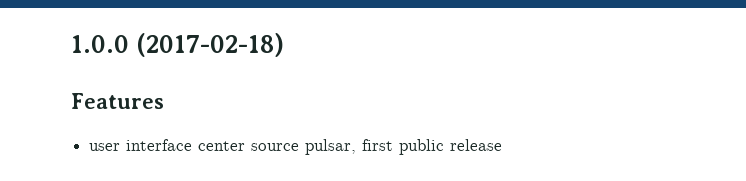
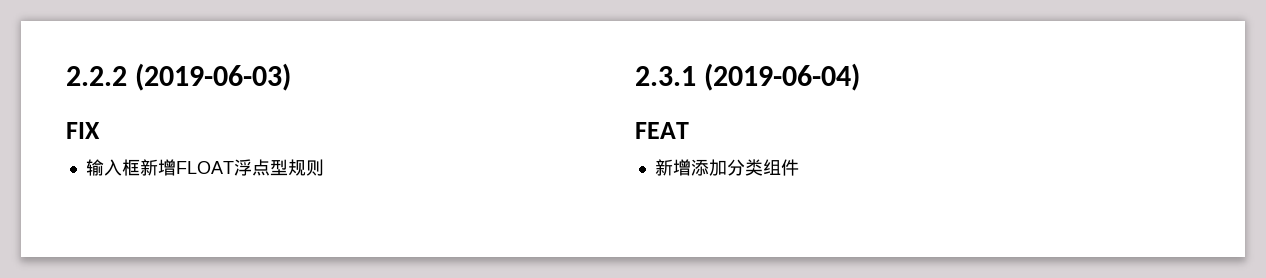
[71,33,285,57] [71,93,164,109] [89,139,503,155] 1.0.0 (2017-02-18) // Features // user interface center source pulsar, first public release -> [66,63,292,91] [66,122,100,139] [85,159,324,176] [635,63,861,91] [635,122,689,139] [654,159,799,176] 2.2.2 (2019-06-03) // FIX // 输入框新增FLOAT浮点型规则 // 2.3.1 (2019-06-04) // FEAT // 新增添加分类组件

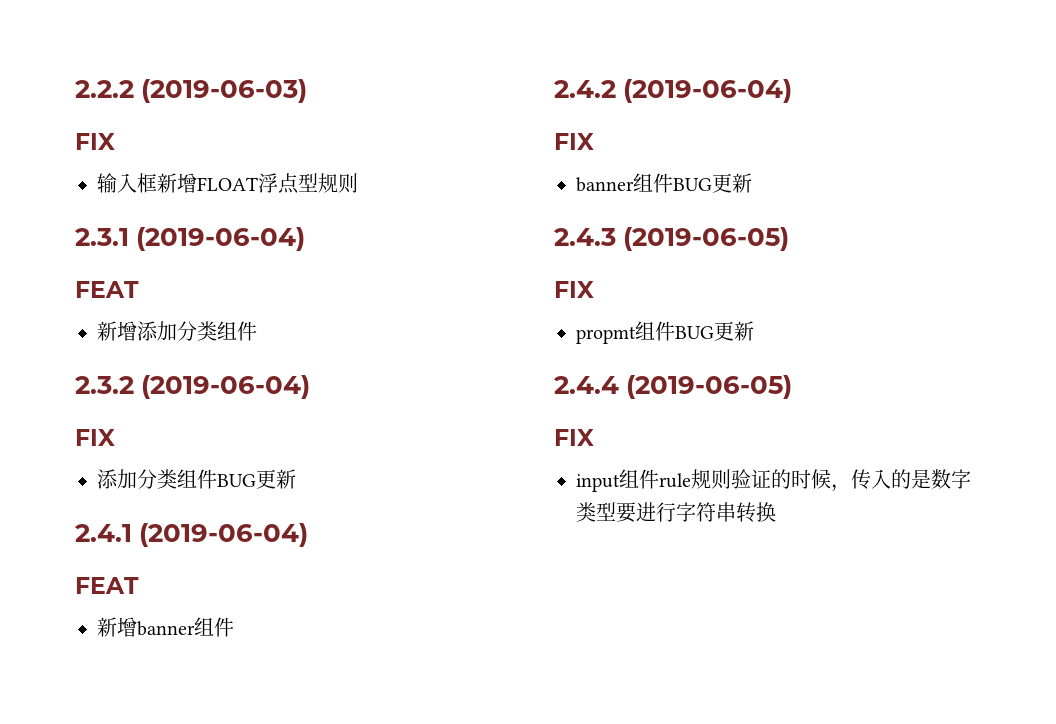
(799, 167) none -> [75,375,311,399] [75,429,115,446] [97,469,296,489] [75,523,309,547] [75,577,139,594] [97,617,234,637] [554,79,793,103] [554,133,594,150] [576,173,752,193] [554,227,790,251] [554,281,594,298] [576,321,754,344] [554,375,793,399] [554,429,594,446] [576,469,971,492] [576,502,776,523] // 2.3.2 (2019-06-04) // FIX // 添加分类组件BUG更新 // 2.4.1 (2019-06-04) // FEAT // 新增banner组件 // 2.4.2 (2019-06-04) // FIX // banner组件BUG更新 // 2.4.3 (2019-06-05) // FIX // propmt组件BUG更新 // 2.4.4 (2019-06-05) // FIX // input组件rule规则验证的时候，传入的是数字类型要进行字符串转换

